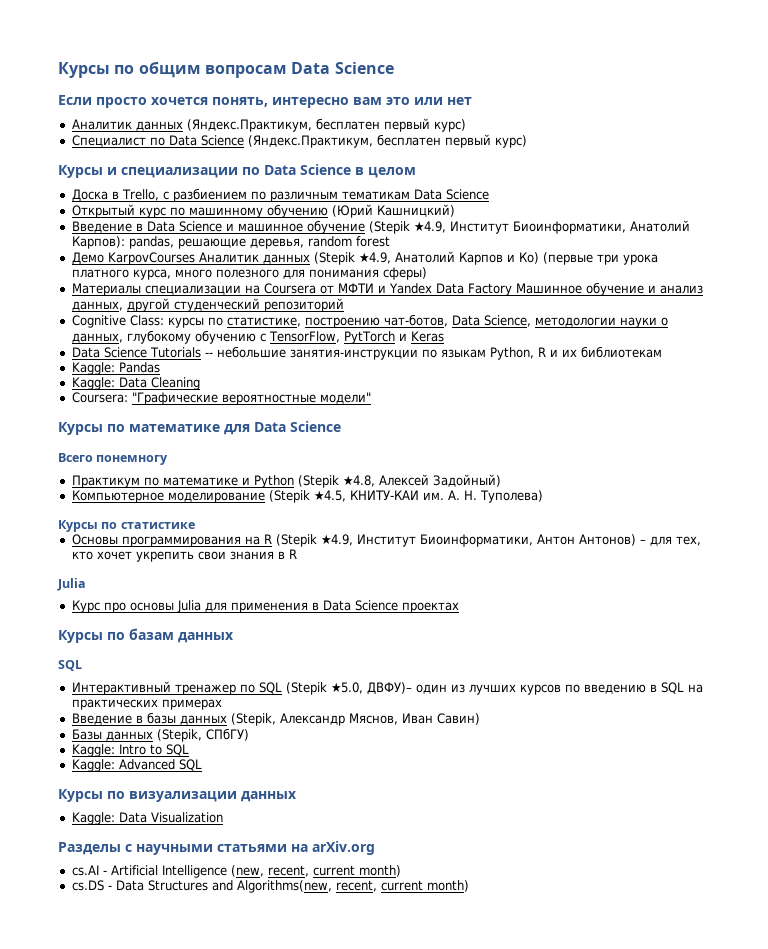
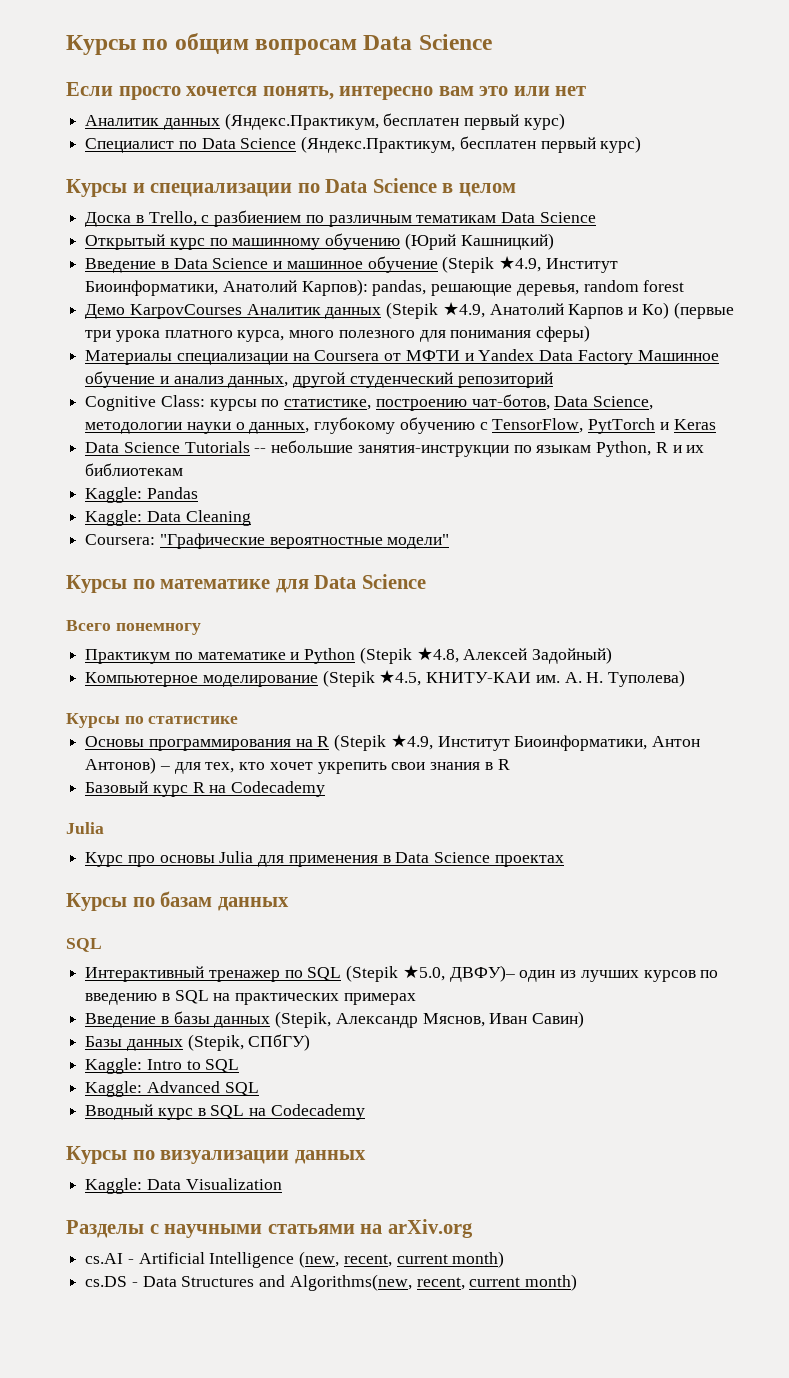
(297, 554) none -> [85,781,326,797] // Базовый курс R на Codecademy
(202, 765) none -> [85,1104,365,1120] // Вводный курс в SQL на Codecademy

